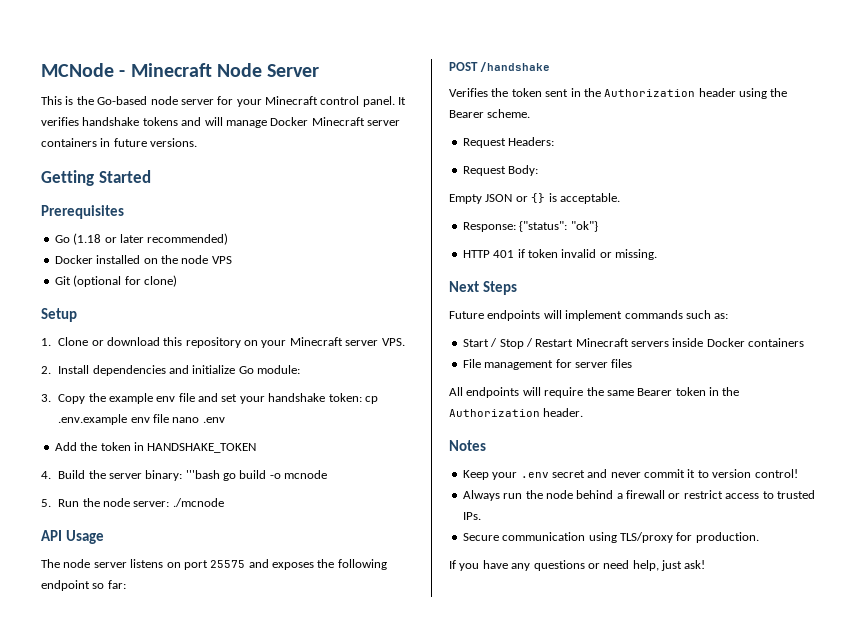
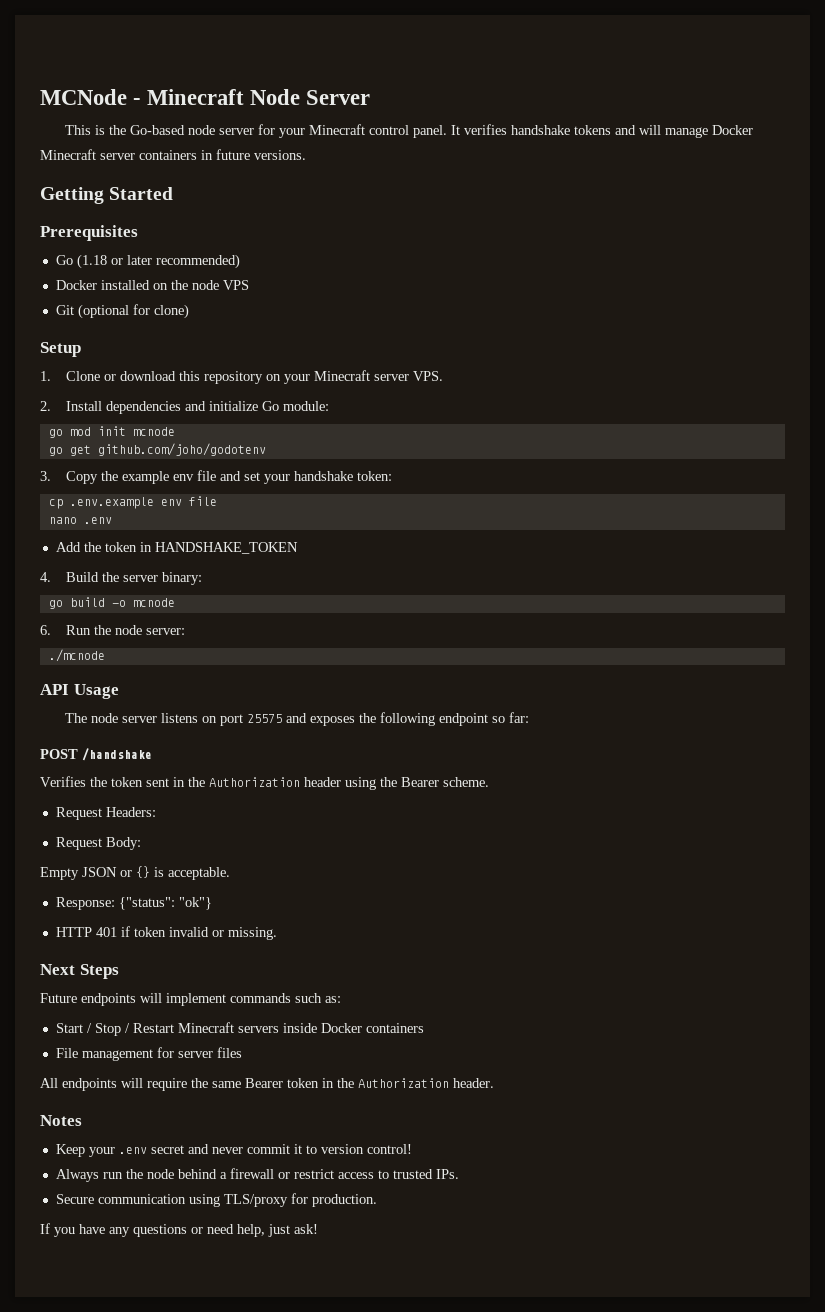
(301, 369) none -> [48,426,175,438] [48,443,266,456] // go mod init mcnode // go get github.com/joho/godotenv
(362, 397) none -> (393, 476) //
(169, 418) none -> (217, 501) //
[185,470,220,479] '''bash -> (203, 578) //
[41,499,51,507] 5. -> [40,625,51,635] 6.
(170, 504) none -> (186, 631) //

